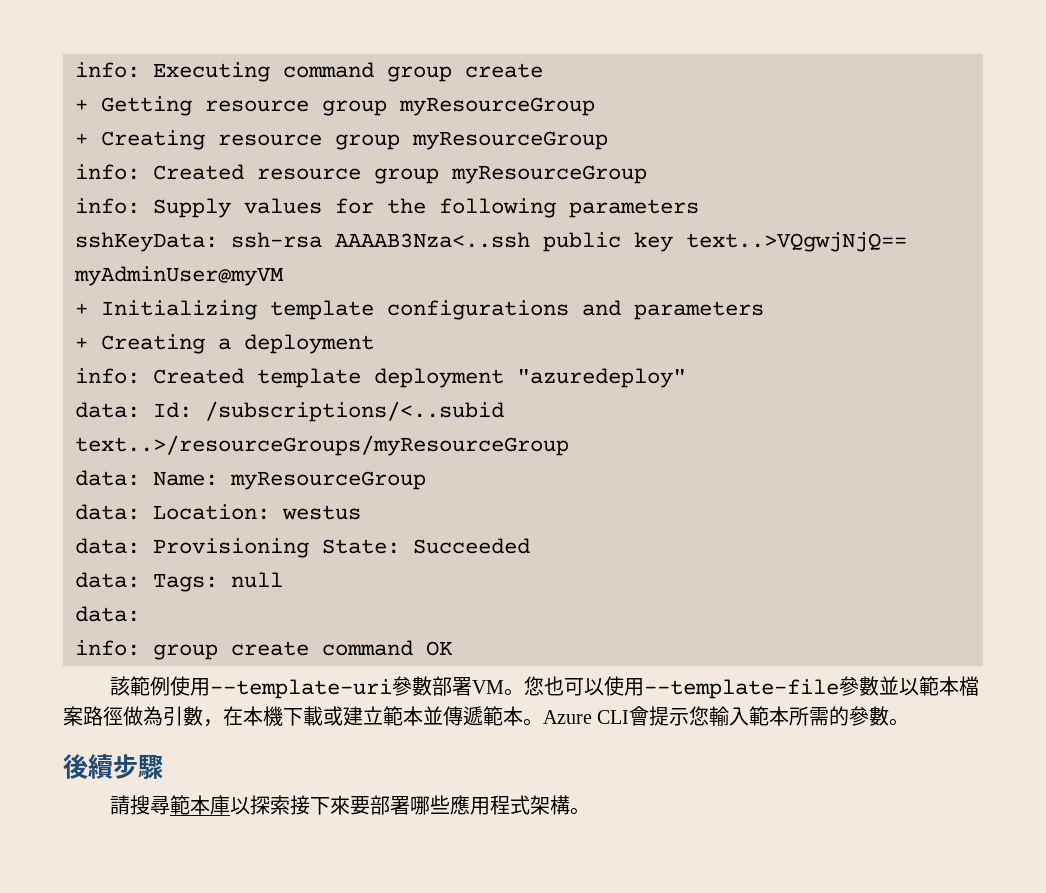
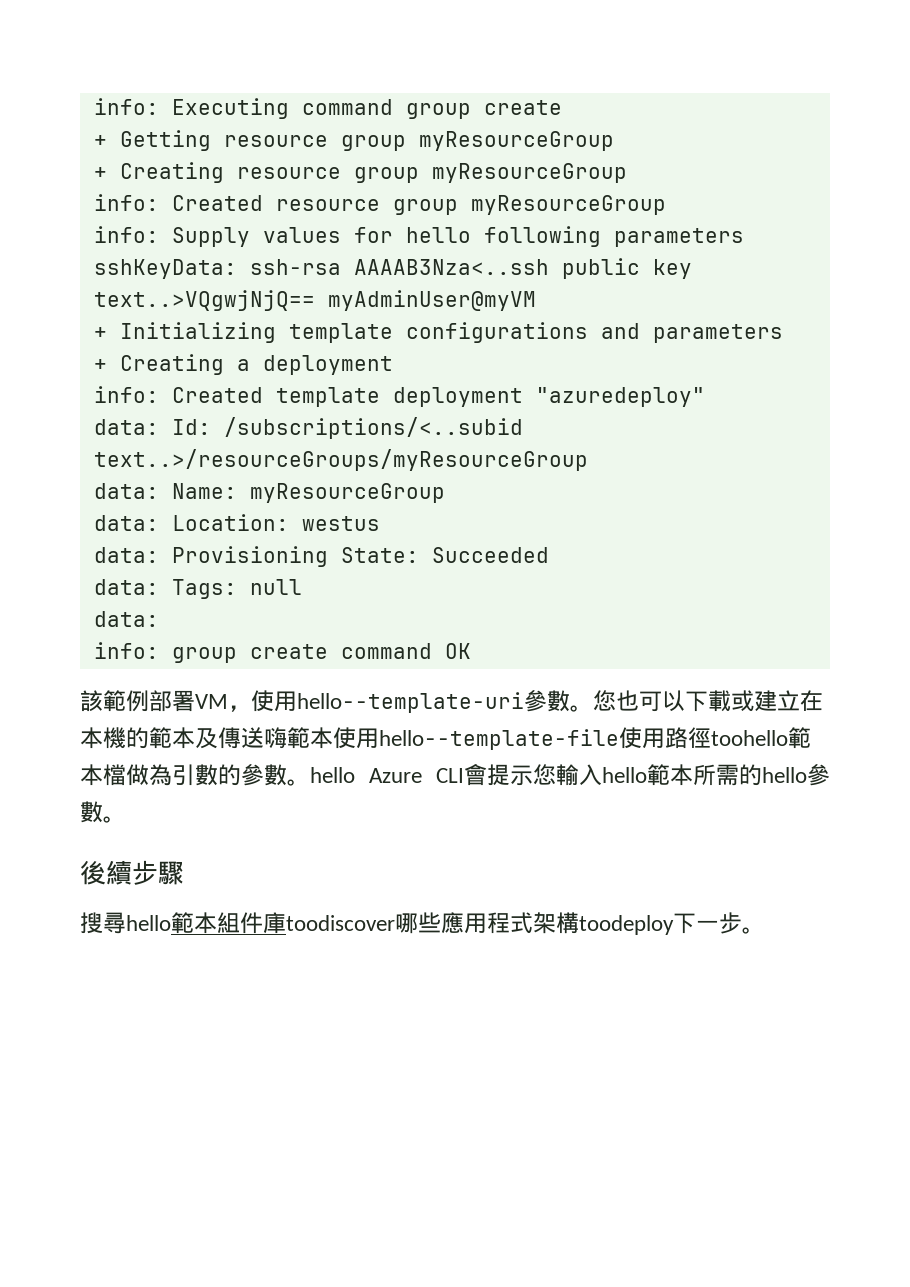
[387,198,426,214] the -> [405,227,471,243] hello
[170,676,980,699] [63,706,543,727] 使用--template-uri參數部署VM。您也可以使用--template-file參數並以範本檔案路徑做為引數，在本機下載或建立範本並傳遞範本。 -> [149,690,823,713] [80,727,811,750] [80,764,355,786] 部署VM，使用hello--template-uri參數。您也可以下載或建立在本機的範本及傳送嗨範本使用hello--template-file使用路徑toohello範本檔做為引數的參數。hello
(750, 716) none -> [602,767,647,783] hello
(850, 716) none -> [762,767,807,783] hello
[110,795,411,815] 請搜尋範本庫以探索接下來要部署 -> [80,912,395,934] 搜尋hello範本組件庫toodiscover
(571, 805) none -> [579,912,742,935] toodeploy下一步

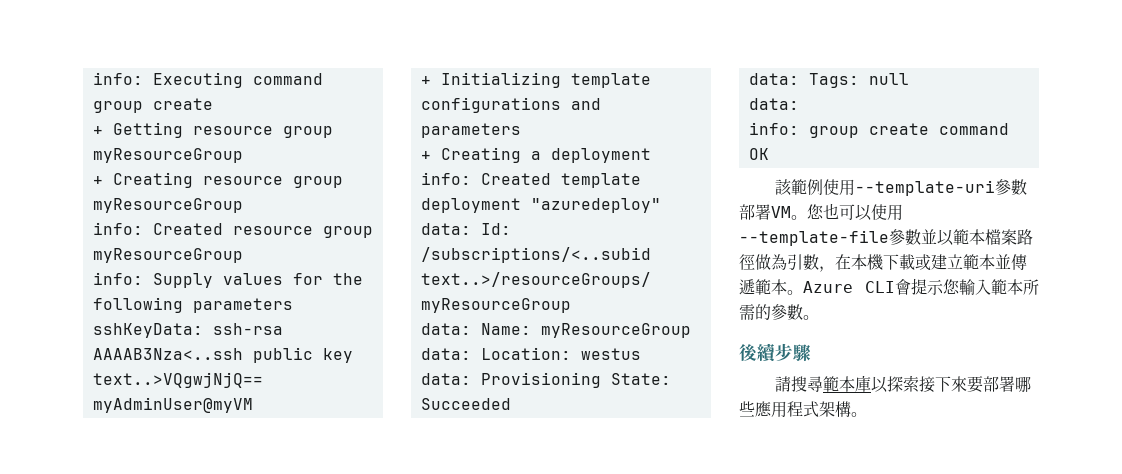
[405,227,471,243] hello -> [332,273,363,285] the
[149,690,823,713] [80,727,811,750] [80,764,355,786] 部署VM，使用hello--template-uri參數。您也可以下載或建立在本機的範本及傳送嗨範本使用hello--template-file使用路徑toohello範本檔做為引數的參數。hello -> [823,179,1028,196] [739,203,903,221] [739,229,1033,246] [739,254,1027,272] [739,279,803,295] 使用--template-uri參數部署VM。您也可以使用--template-file參數並以範本檔案路徑做為引數，在本機下載或建立範本並傳遞範本。
[602,767,647,783] hello -> (991, 287) none
[762,767,807,783] hello -> (771, 312) none
[80,912,395,934] 搜尋hello範本組件庫toodiscover -> [775,375,1016,393] 請搜尋範本庫以探索接下來要部署
[579,912,742,935] toodeploy下一步 -> (851, 409) none

